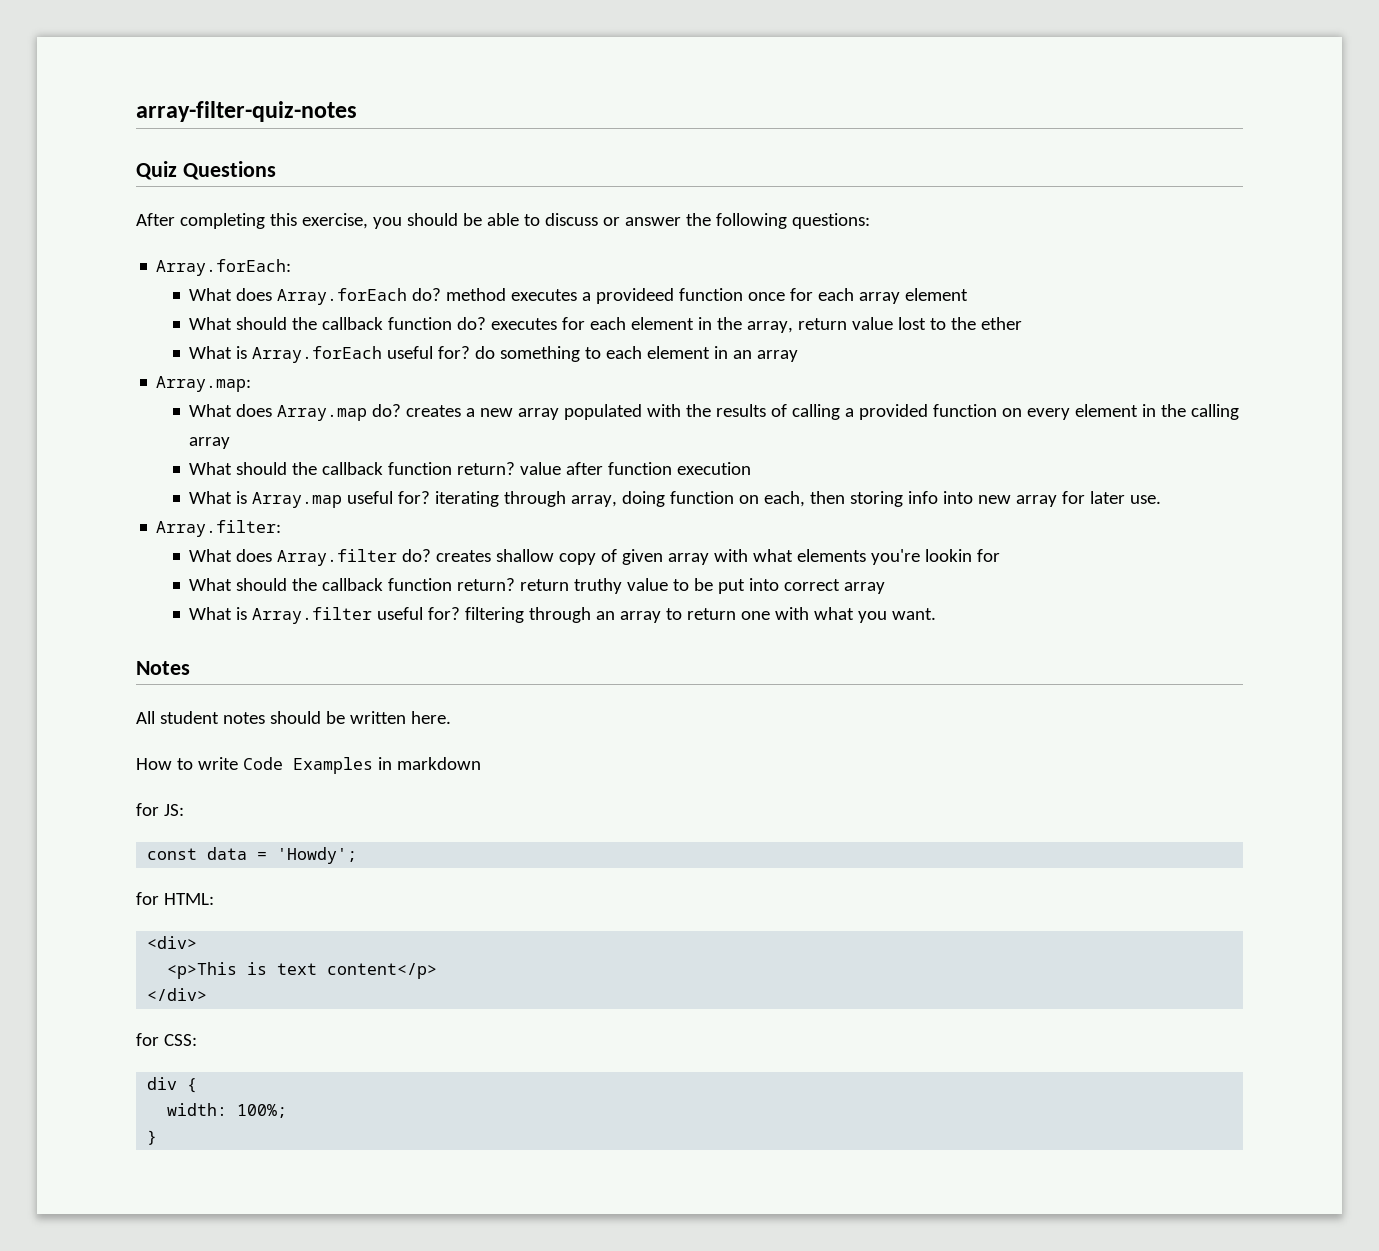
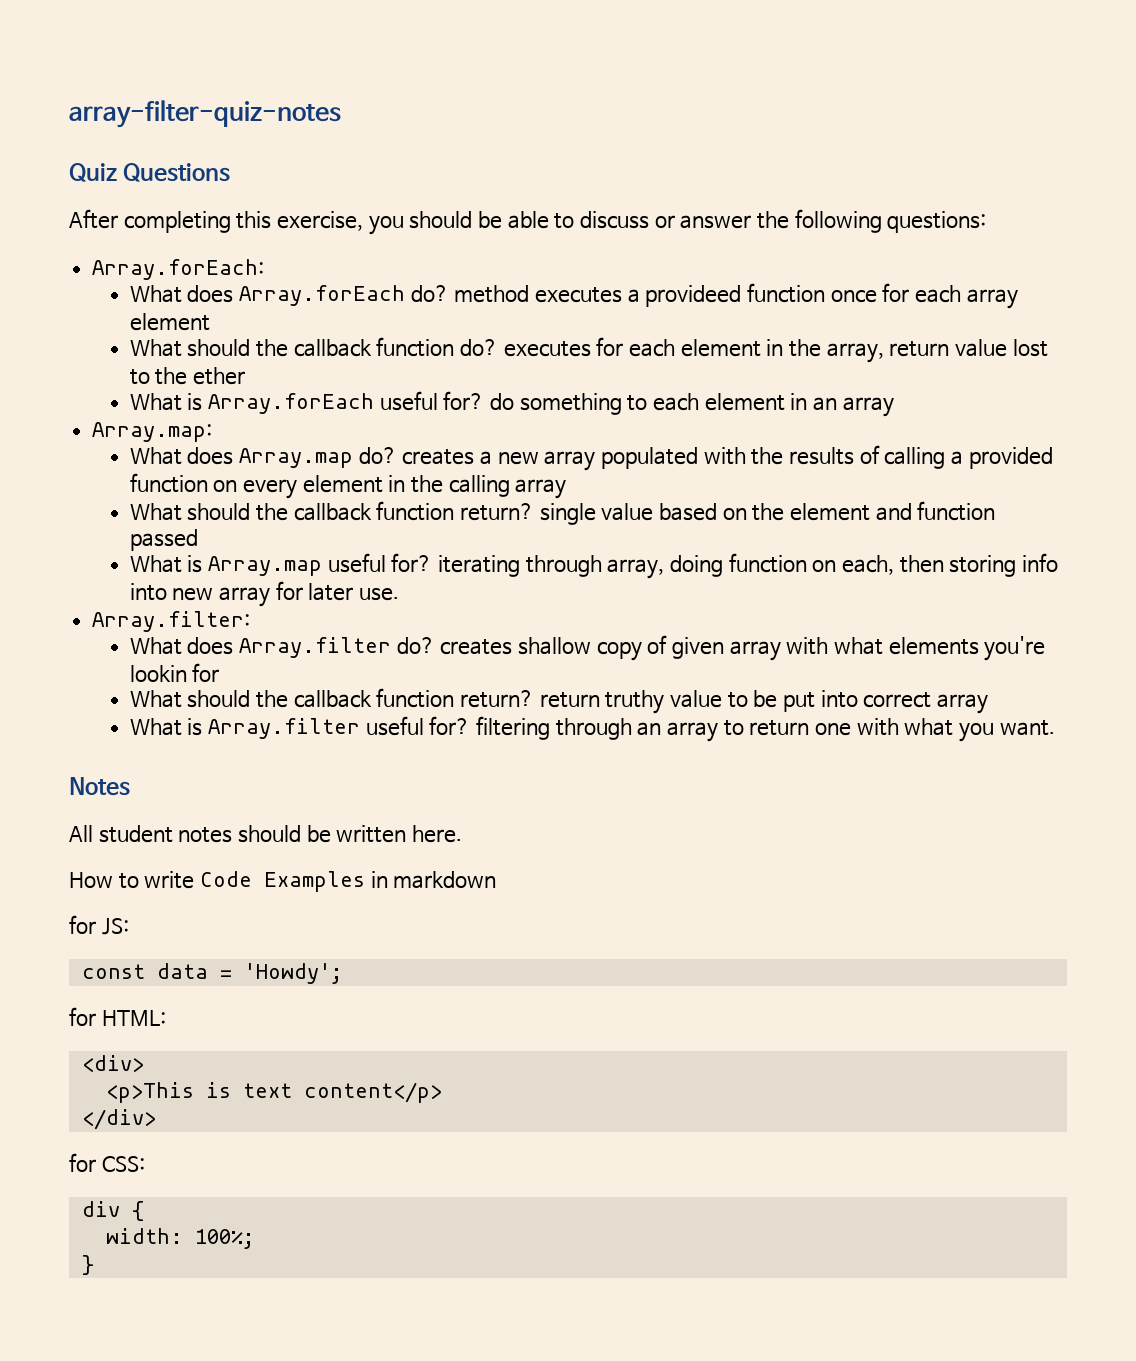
[520,462,752,475] value after function execution -> [539,501,996,525] [129,529,198,551] single value based on the element and function passed

